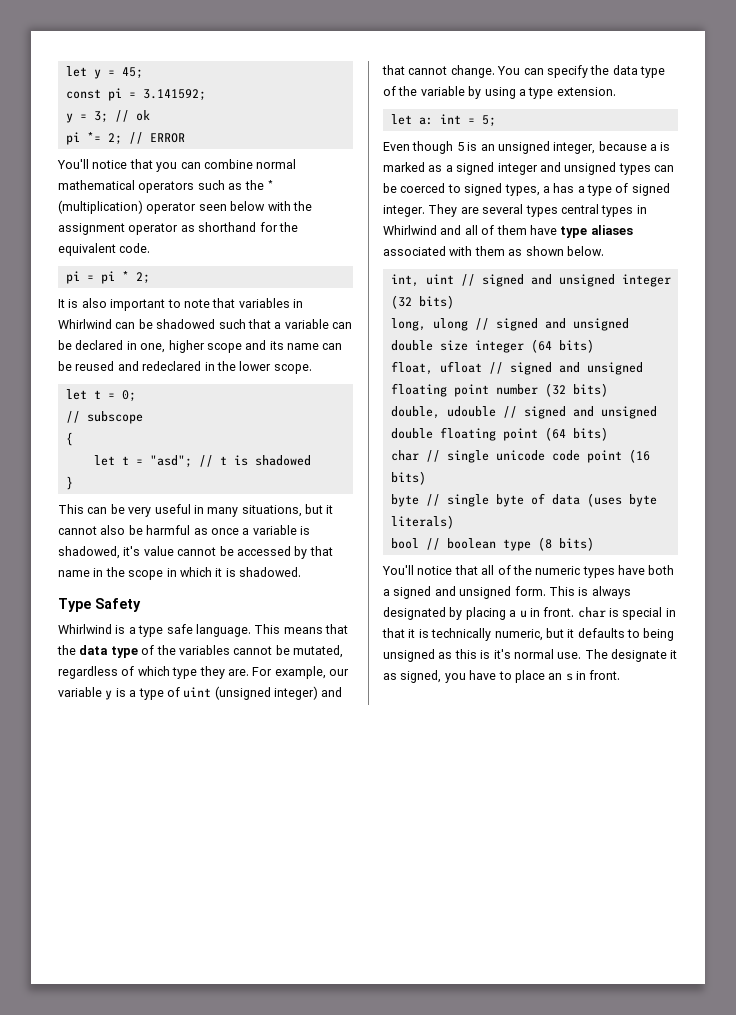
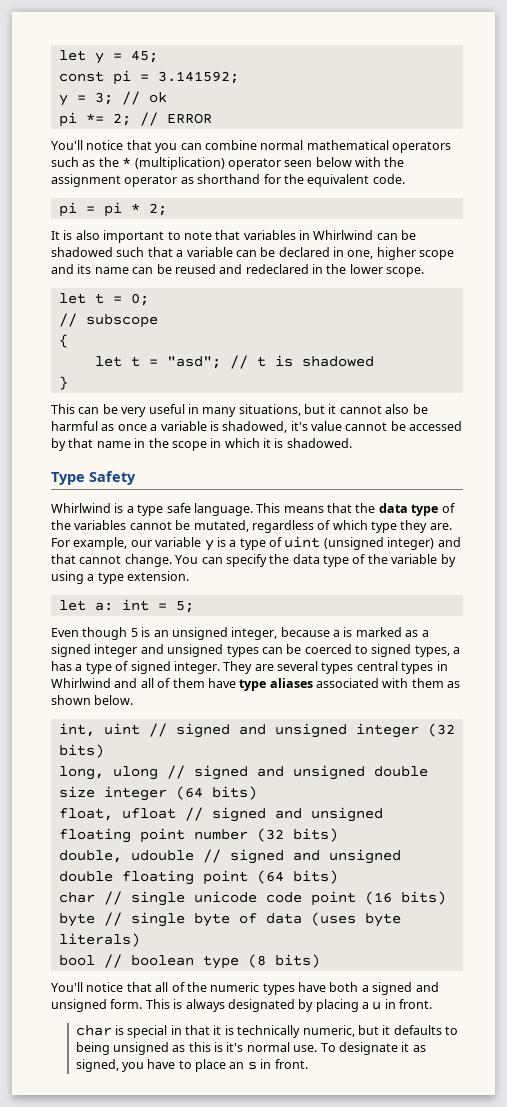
(575, 612) none -> (433, 1004) //
[584,649,608,659] The -> [320,1043,336,1052] To

